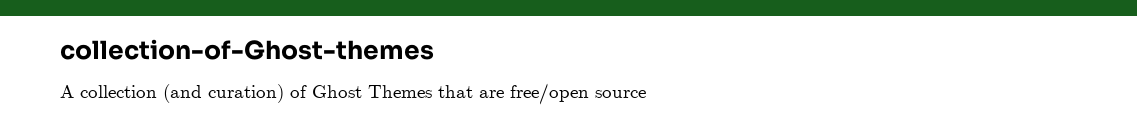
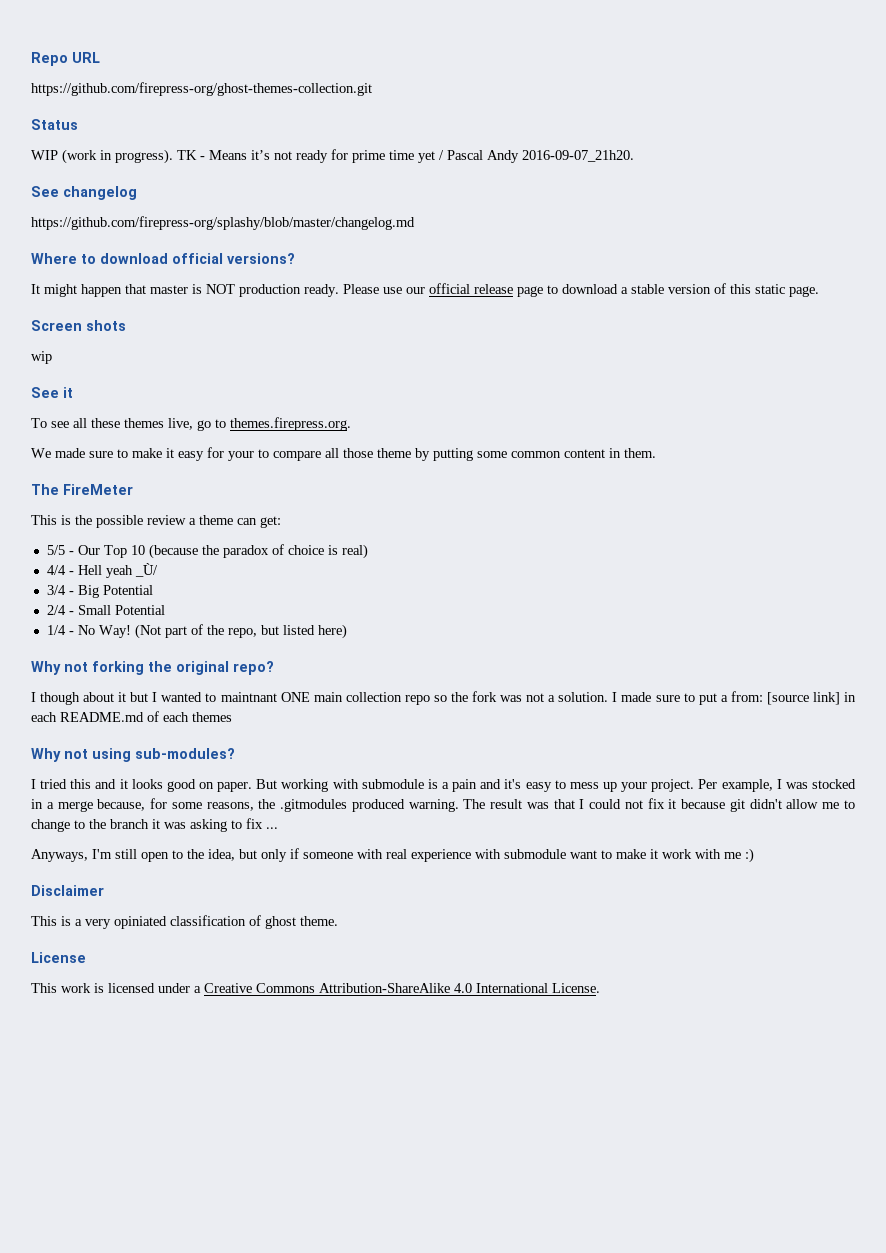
[60,39,434,60] [60,83,646,105] collection-of-Ghost-themes // A collection (and curation) of Ghost Themes that are free/open source -> [31,52,100,66] [31,82,372,96] [31,119,78,130] [31,149,634,164] [31,186,137,200] [31,216,415,230] [31,253,295,264] [31,283,819,297] [31,320,126,331] [31,351,52,364] [31,387,73,398] [31,417,351,431] [31,447,656,461] [31,484,133,495] [31,515,281,528] [46,544,368,559] [46,563,158,578] [46,585,153,598] [46,605,165,615] [46,624,347,639] [31,661,274,675] [31,691,857,705] [31,711,232,722] [31,748,235,762] [31,779,856,792] [31,798,855,812] [31,818,278,832] [31,848,754,863] [31,885,104,896] [31,915,338,929] [31,952,86,963] [31,983,600,993] Repo URL // https://github.com/firepress-org/ghost-themes-collection.git // Status // WIP (work in progress). TK - Means it’s not ready for prime time yet / Pascal Andy 2016-09-07_21h20. // See changelog // https://github.com/firepress-org/splashy/blob/master/changelog.md // Where to download official versions? // It might happen that master is NOT production ready. Please use our official release page to download a stable version of this static page. // Screen shots // wip // See it // To see all these themes live, go to themes.firepress.org. // We made sure to make it easy for your to compare all those theme by putting some common content in them. // The FireMeter // This is the possible review a theme can get: // 5/5 - Our Top 10 (because the paradox of choice is real) // 4/4 - Hell yeah _Ù/ // 3/4 - Big Potential // 2/4 - Small Potential // 1/4 - No Way! (Not part of the repo, but listed here) // Why not forking the original repo? // I though about it but I wanted to maintnant ONE main collection repo so the fork was not a solution. I made sure to put a from: [source link] in each README.md of each themes // Why not using sub-modules? // I tried this and it looks good on paper. But working with submodule is a pain and it's easy to mess up your project. Per example, I was stocked in a merge because, for some reasons, the .gitmodules produced warning. The result was that I could not fix it because git didn't allow me to change to the branch it was asking to fix ... // Anyways, I'm still open to the idea, but only if someone with real experience with submodule want to make it work with me :) // Disclaimer // This is a very opiniated classification of ghost theme. // License // This work is licensed under a Creative Commons Attribution-ShareAlike 4.0 International License.

